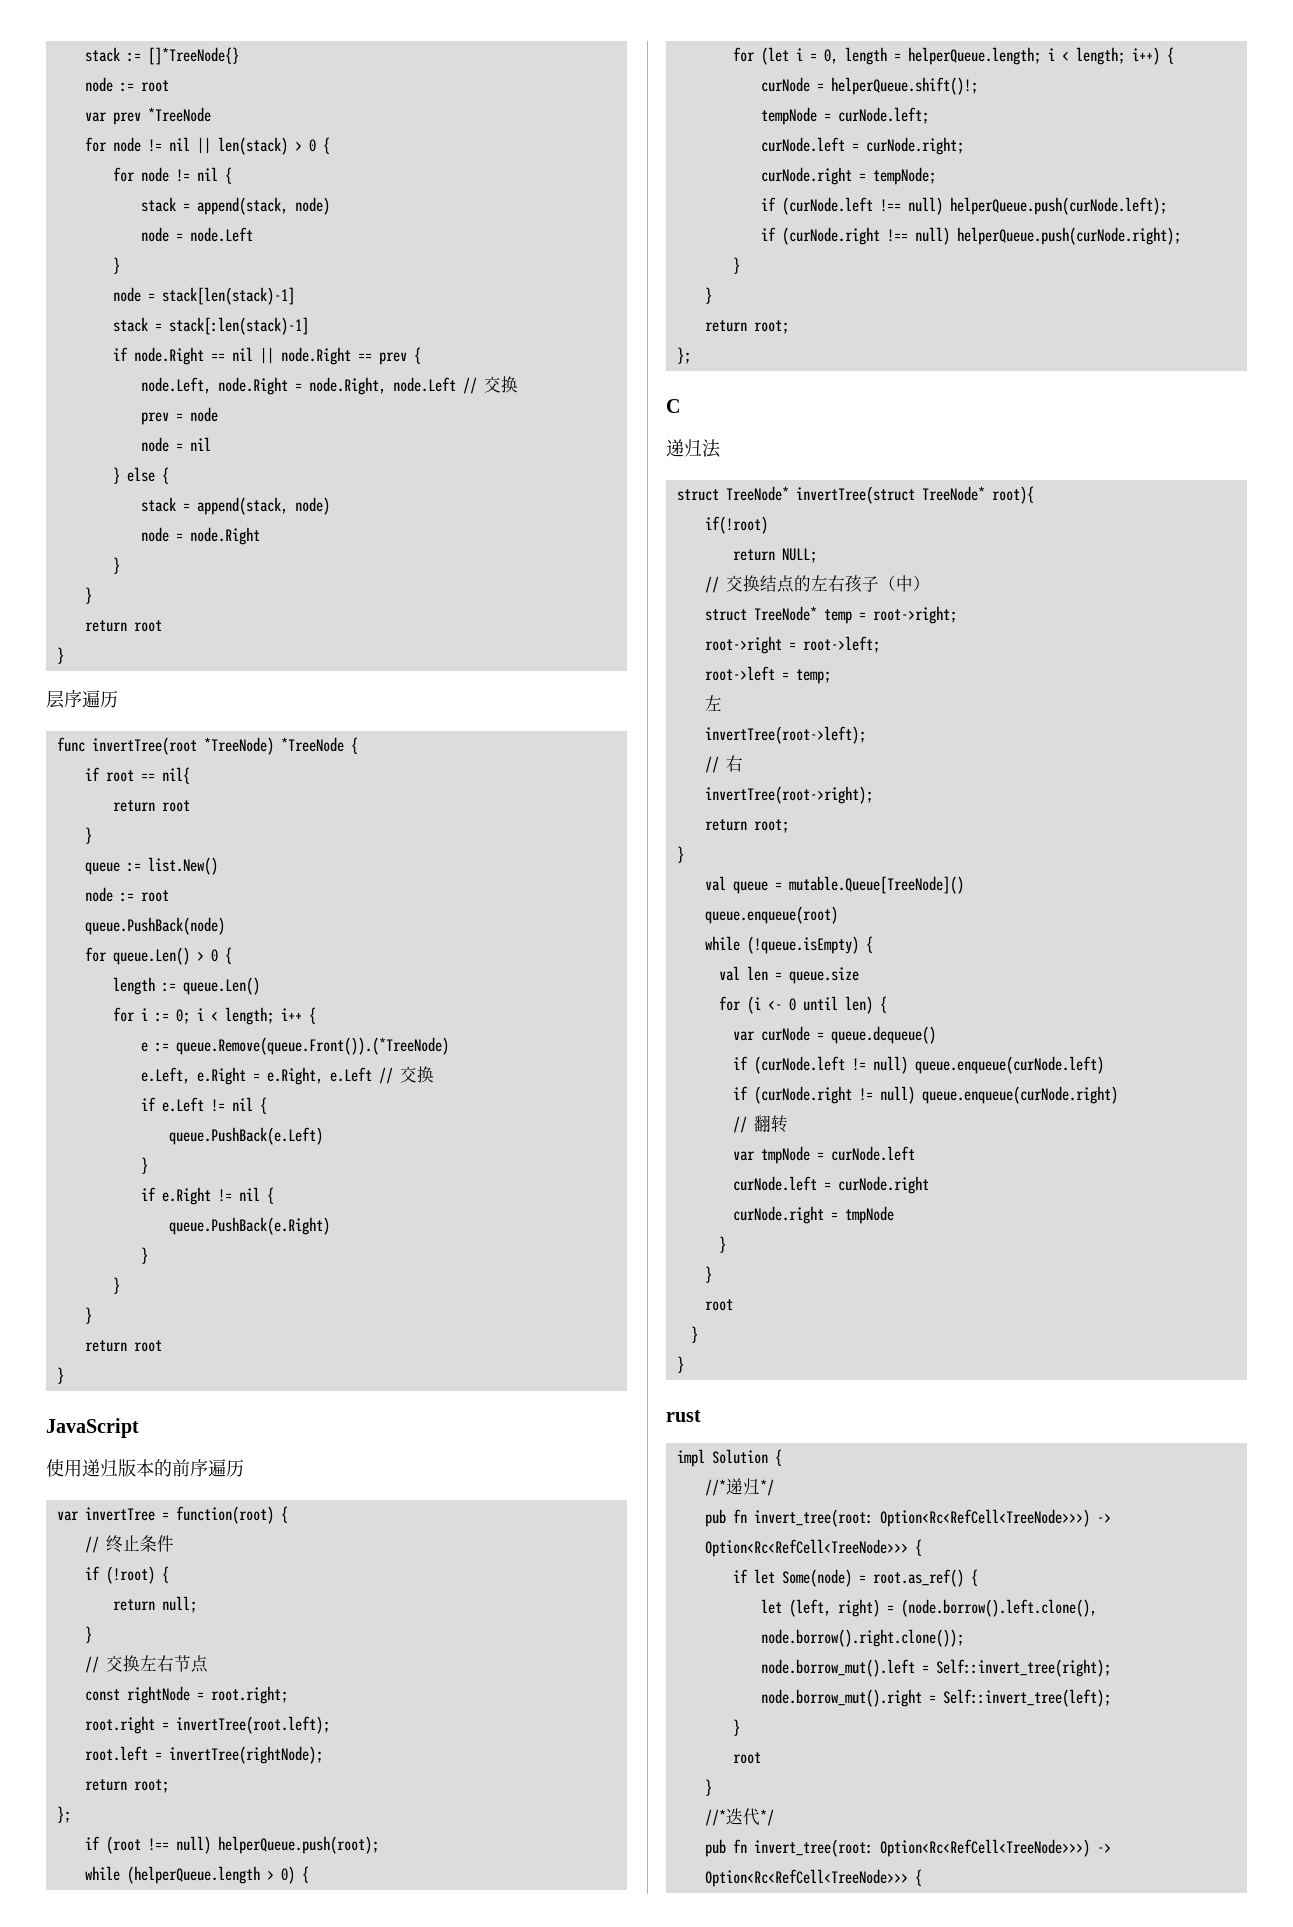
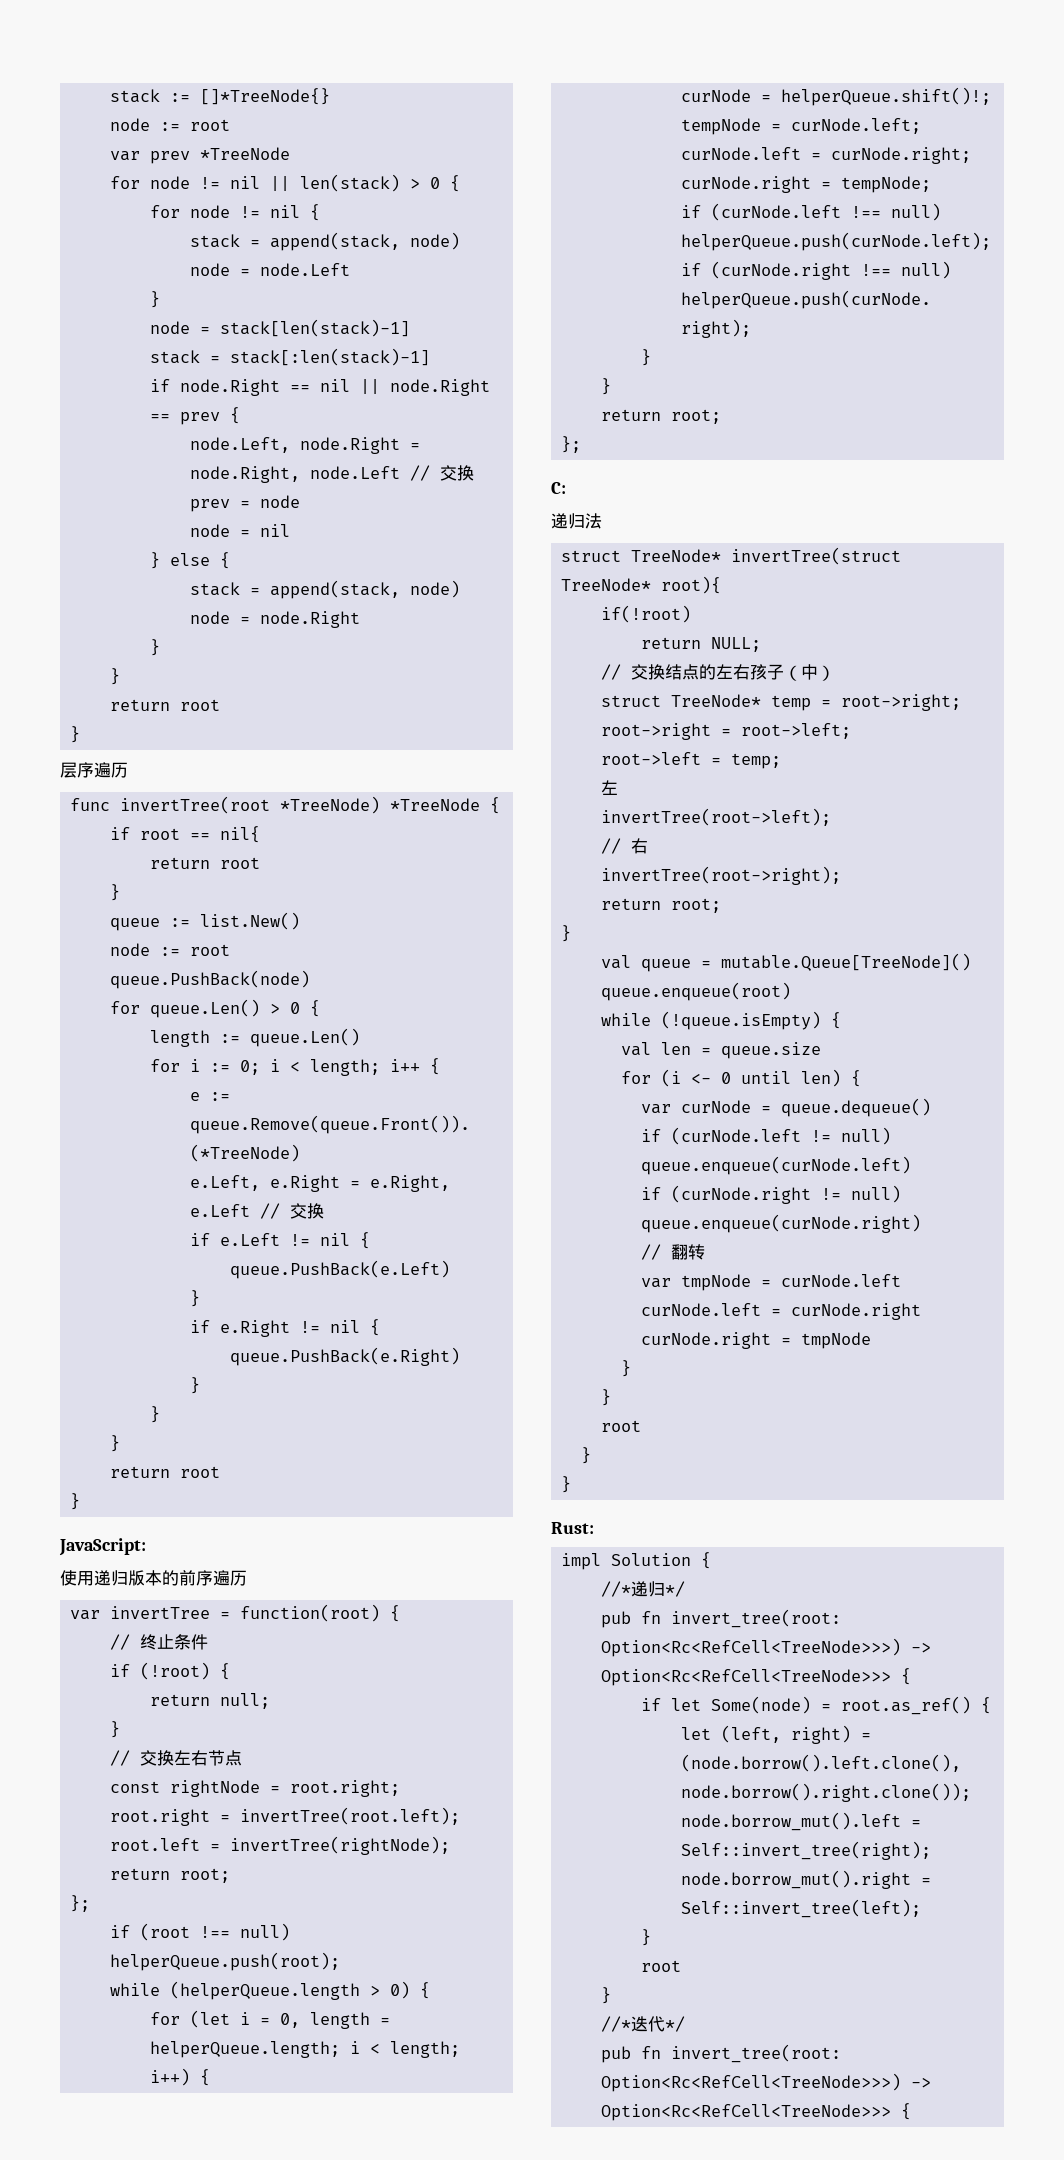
[46,1418,139,1438] JavaScript -> [59,1538,146,1556] JavaScript:
[666,399,680,413] C -> [551,482,566,494] C:
[666,1410,701,1422] rust -> [551,1522,594,1534] Rust:

